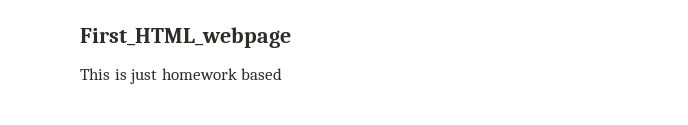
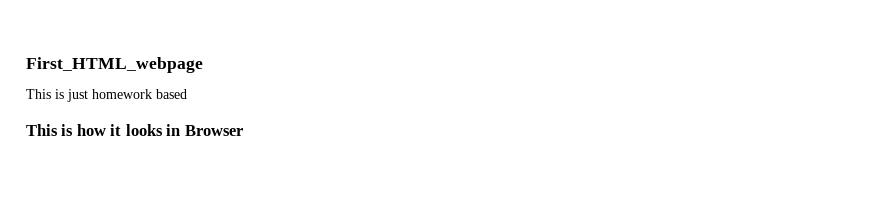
(283, 74) none -> [26,124,243,136] // This is how it looks in Browser

